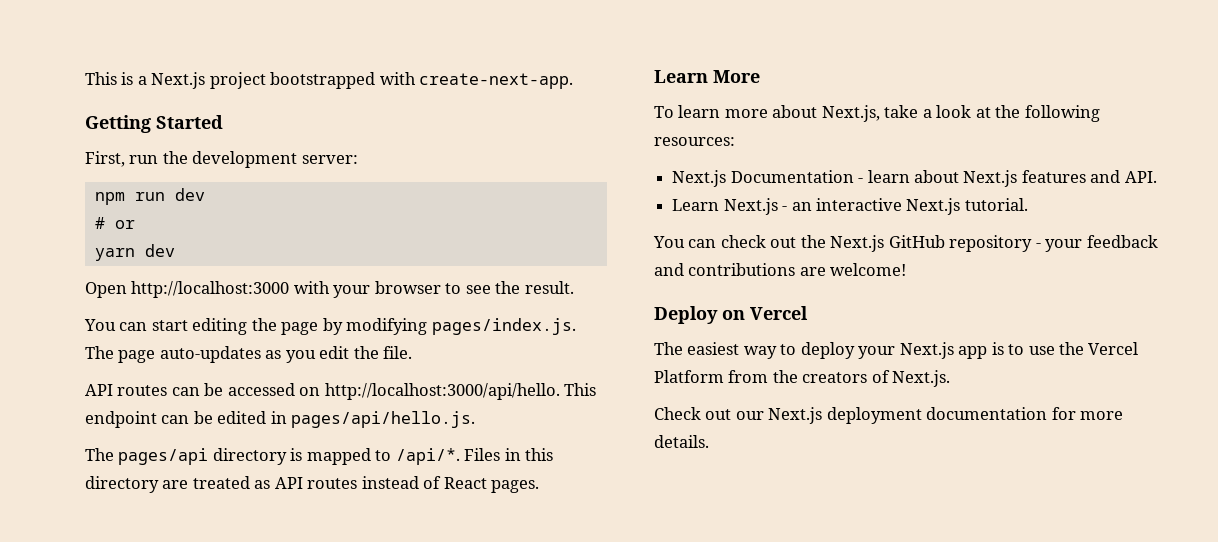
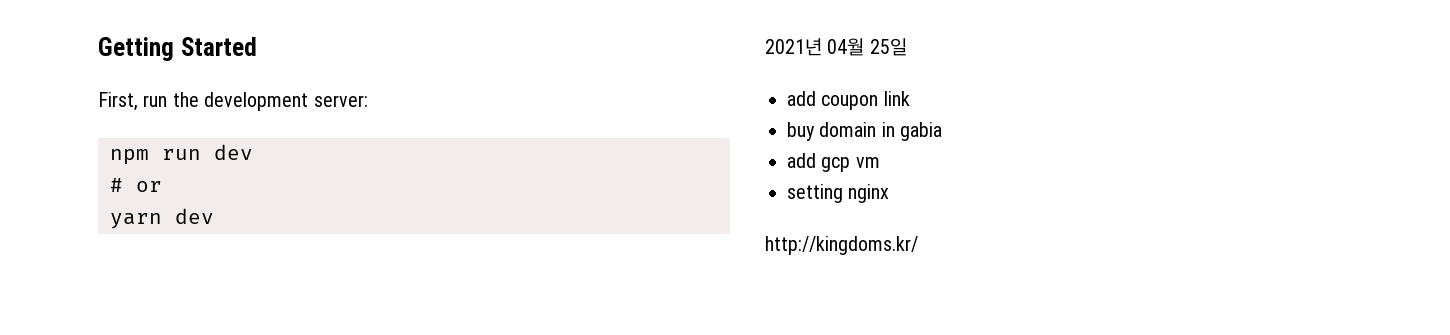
[85,72,574,89] This is a Next.js project bootstrapped with create-next-app. // -> (98, 49) none
[85,281,574,298] [84,318,576,335] [85,346,413,363] [85,383,597,400] [85,411,476,428] [85,448,554,465] [85,476,540,493] [654,70,760,83] [654,105,1100,122] [654,137,735,146] [672,170,1157,187] [672,198,1028,215] [653,235,1158,252] [654,263,907,276] [654,306,808,324] [654,342,1139,359] [654,370,951,387] [654,407,1124,424] [654,435,709,448] Open http://localhost:3000 with your browser to see the result. // You can start editing the page by modifying pages/index.js. The page auto-updates as you edit the file. // API routes can be accessed on http://localhost:3000/api/hello. This endpoint can be edited in pages/api/hello.js. // The pages/api directory is mapped to /api/*. Files in this directory are treated as API routes instead of React pages. // Learn More // To learn more about Next.js, take a look at the following resources: // Next.js Documentation - learn about Next.js features and API. // Learn Next.js - an interactive Next.js tutorial. // You can check out the Next.js GitHub repository - your feedback and contributions are welcome! // Deploy on Vercel // The easiest way to deploy your Next.js app is to use the Vercel Platform from the creators of Next.js. // Check out our Next.js deployment documentation for more details. -> [765,38,907,56] [787,91,910,110] [787,122,943,141] [787,153,880,172] [787,184,890,203] [765,236,918,255] 2021년 04월 25일 // add coupon link // buy domain in gabia // add gcp vm // setting nginx // http://kingdoms.kr/

